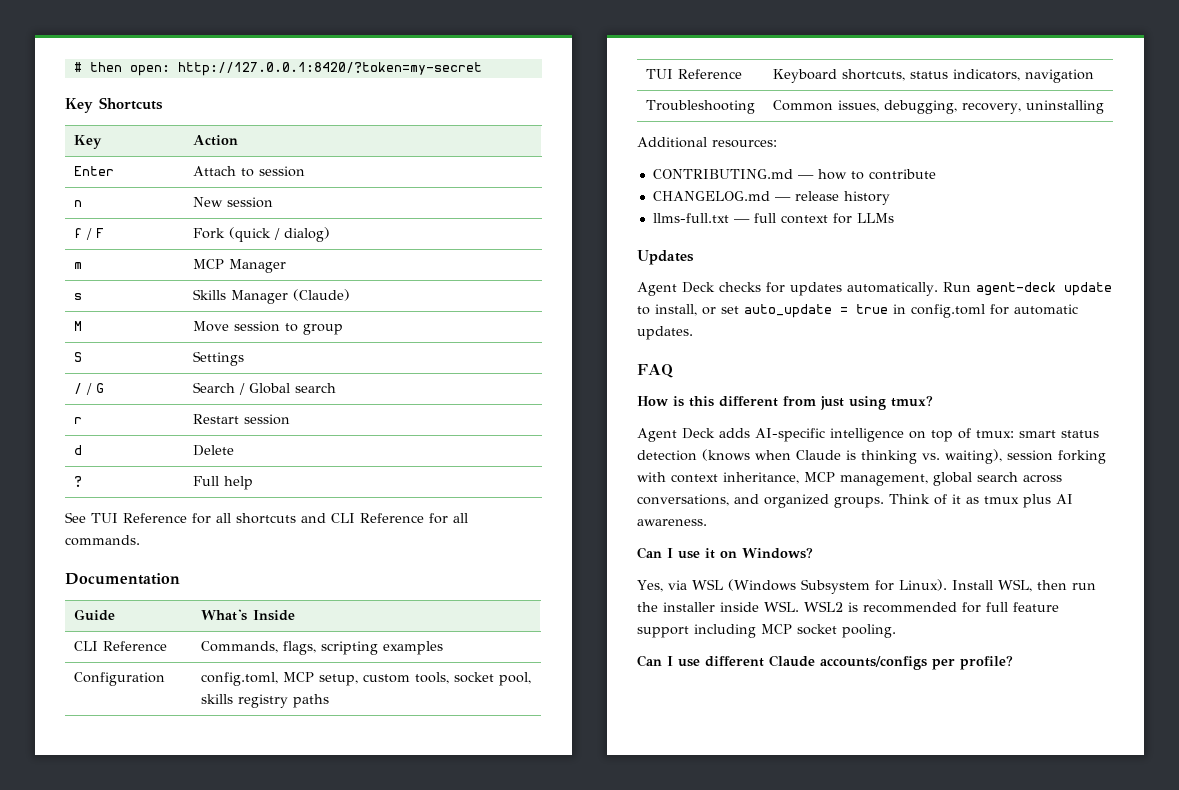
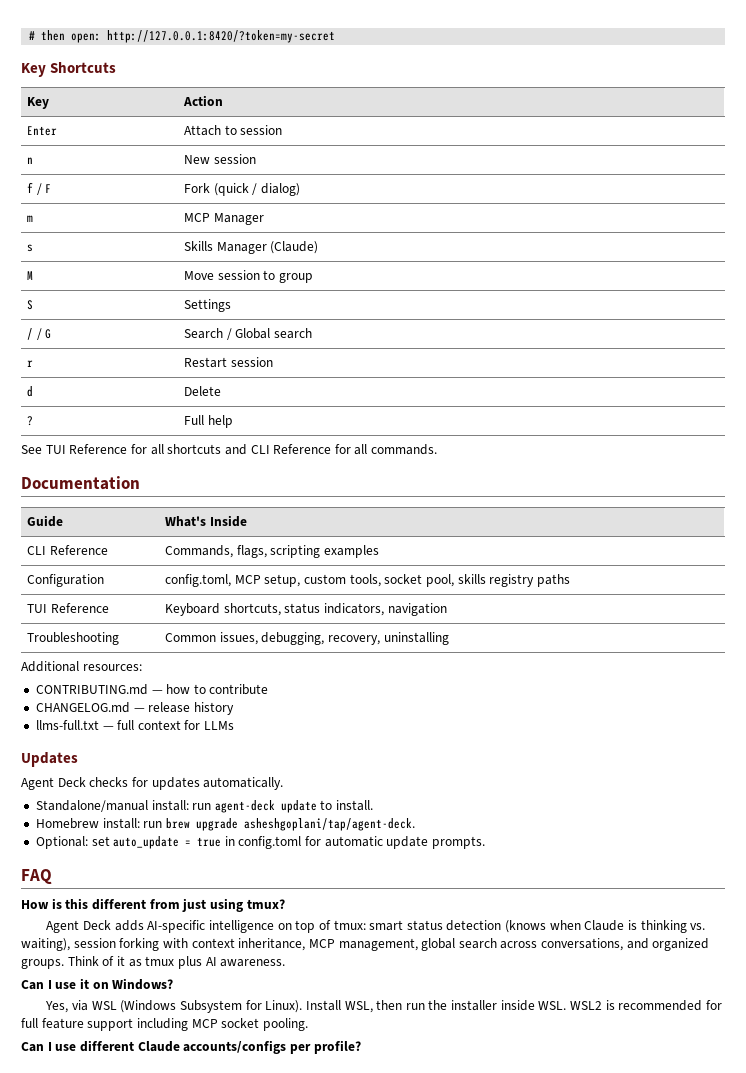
[942,282,1112,296] [637,304,716,316] Run agent-deck update to install, or -> [35,800,374,813] [35,818,415,831] [35,836,88,849] // Standalone/manual install: run agent-deck update to install. // Homebrew install: run brew upgrade asheshgoplani/tap/agent-deck. // Optional:
[637,326,693,340] updates. -> [386,836,486,849] update prompts.

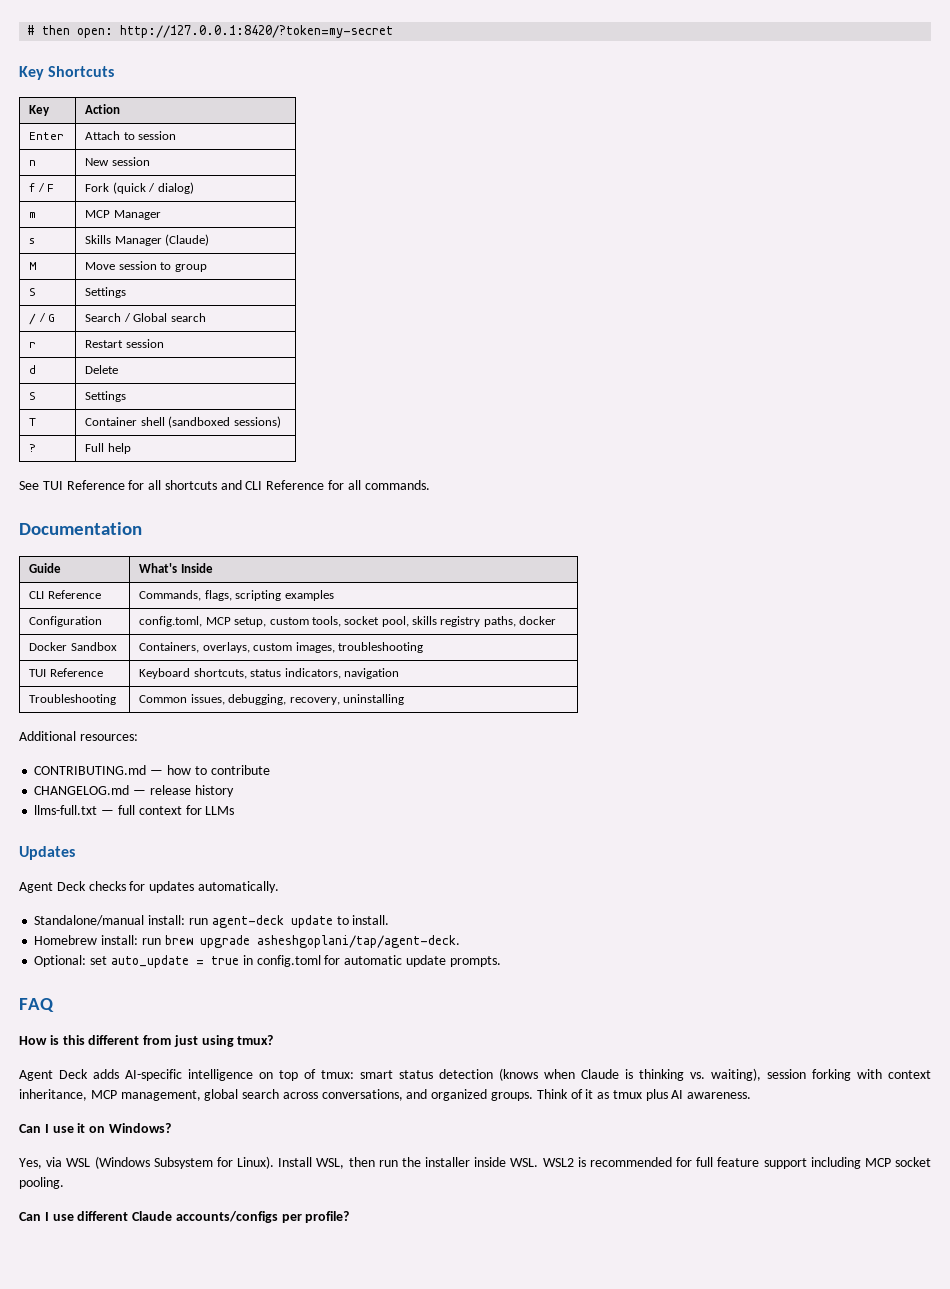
(222, 391) none -> [29,392,37,400] [85,391,127,402] [29,418,37,426] [85,416,281,428] // S | Settings // T | Container shell (sandboxed sessions)
[536,574,570,587] paths -> [483,616,557,627] [29,642,117,651] [139,642,423,653] paths, docker // Docker Sandbox | Containers, overlays, custom images, troubleshooting

